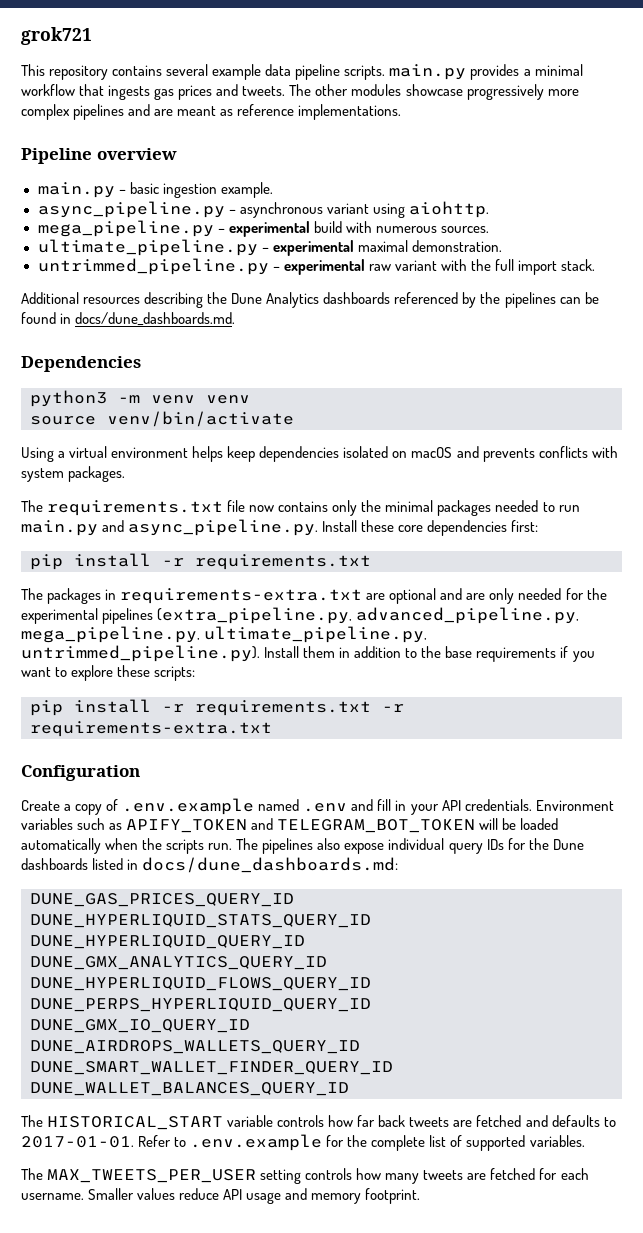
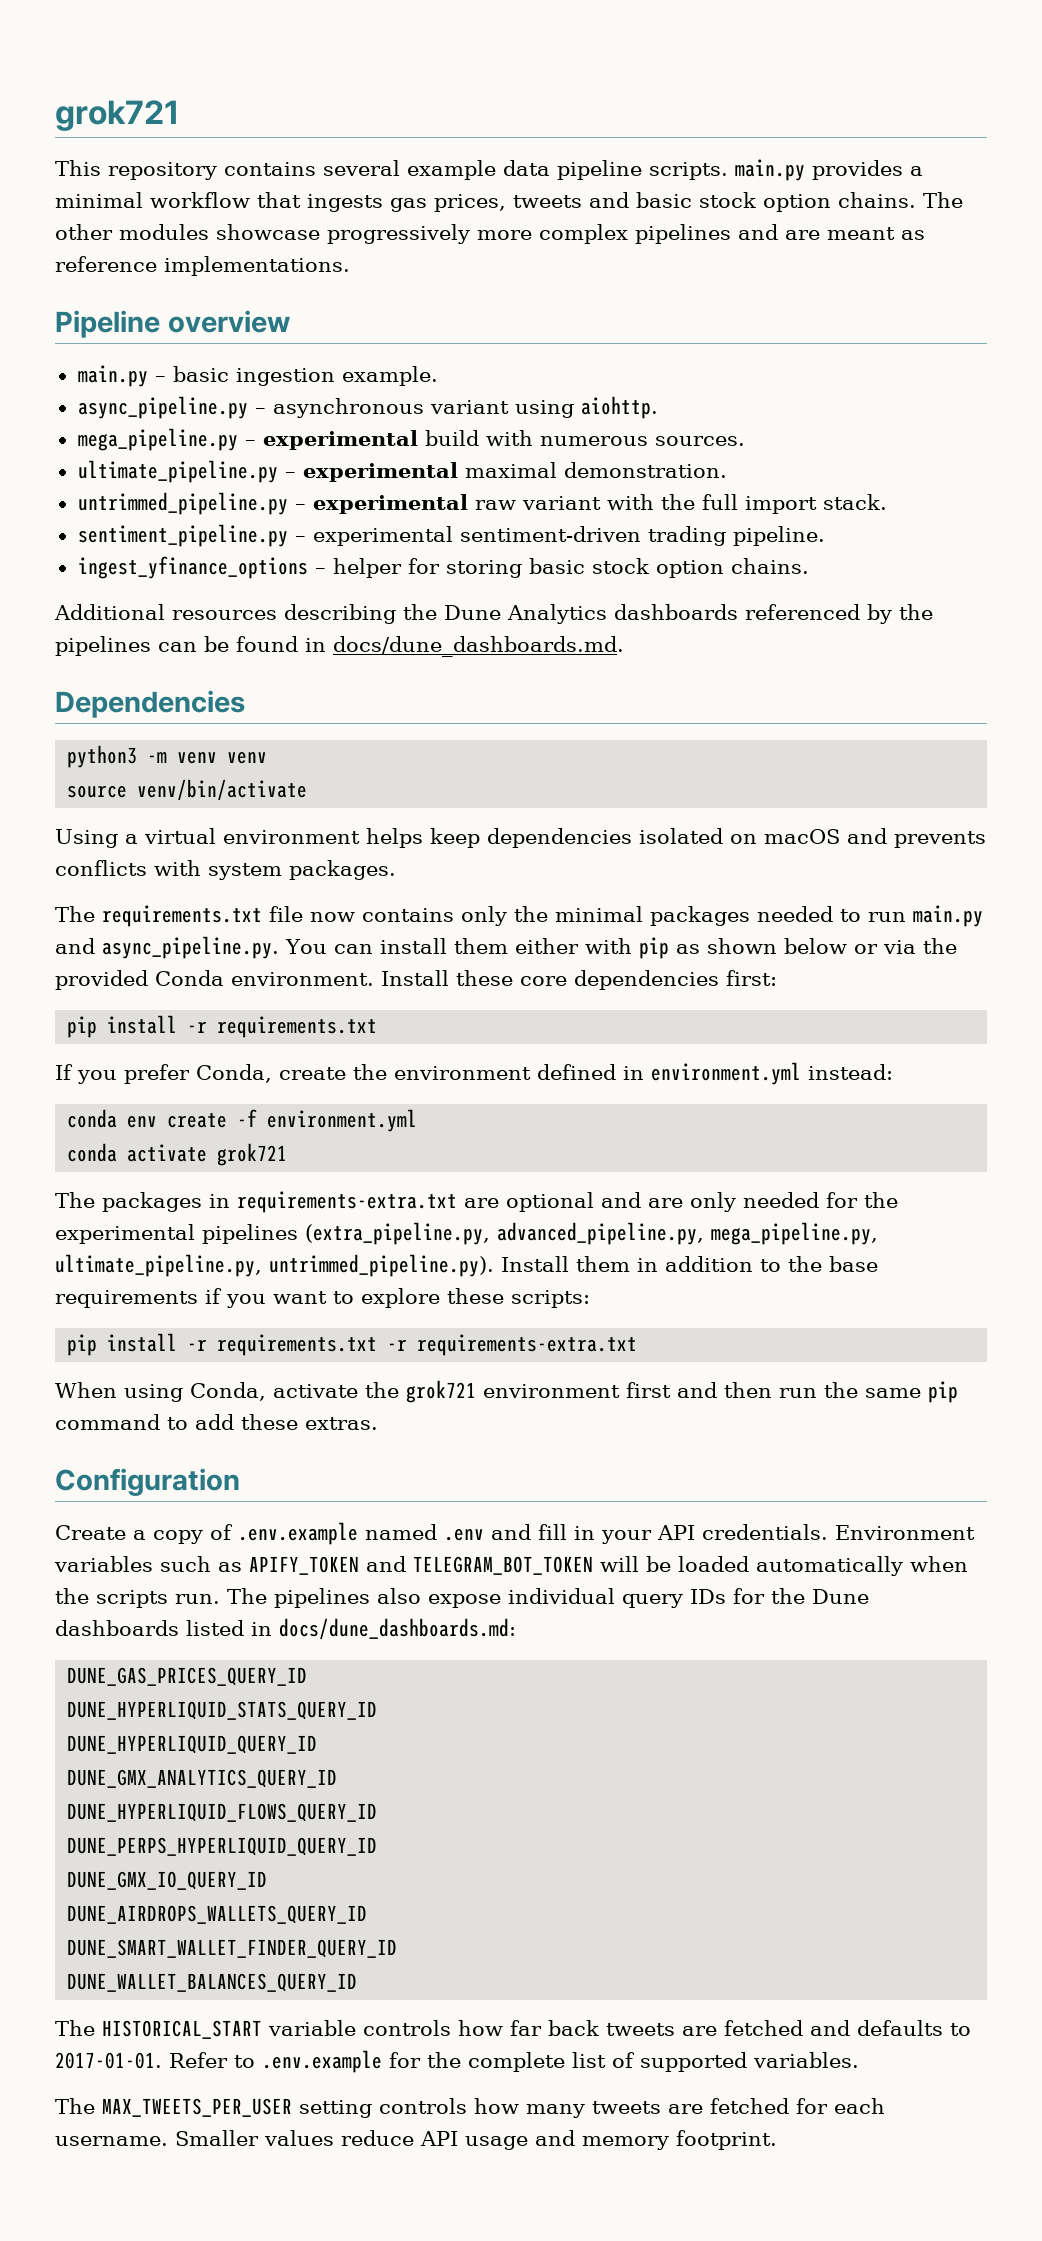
[178,84,286,100] prices and tweets. -> [434,192,916,212] prices, tweets and basic stock option chains.
(595, 265) none -> [77,524,825,547] [77,556,809,579] // sentiment_pipeline.py – experimental sentiment-driven trading pipeline. // ingest_yfinance_options – helper for storing basic stock option chains.
(319, 527) none -> [285,937,957,959] [55,970,374,990] You can install them either with pip as shown below or via the provided Conda environment.
(371, 562) none -> [55,1062,893,1085] [67,1109,418,1132] [67,1143,288,1166] // If you prefer Conda, create the environment defined in environment.yml instead: // conda env create -f environment.yml // conda activate grok721
(272, 729) none -> [55,1380,958,1403] [55,1414,378,1430] // When using Conda, activate the grok721 environment first and then run the same pip command to add these extras.

